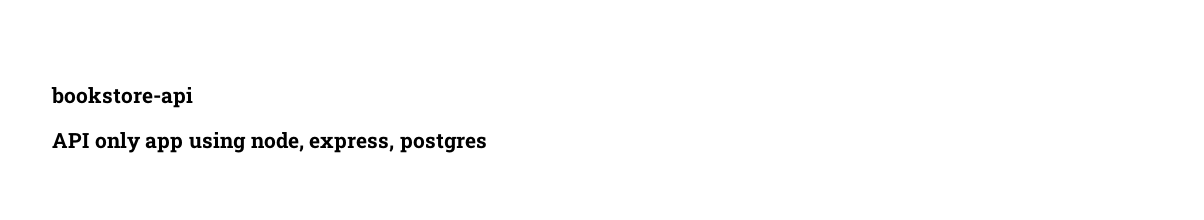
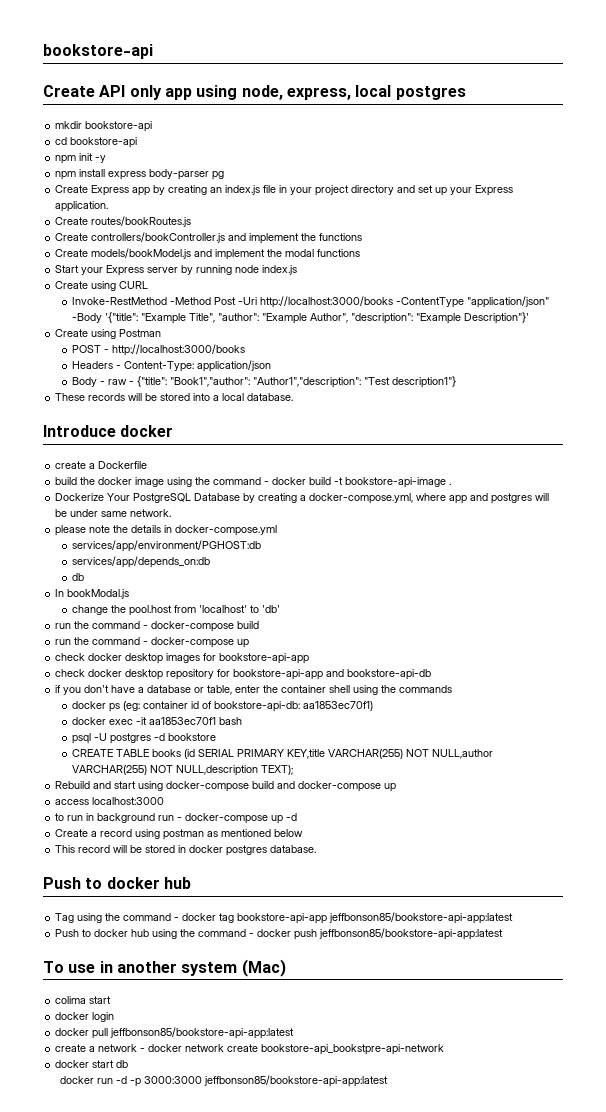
[51,87,193,108] bookstore-api // -> [43,44,153,59] [43,85,95,97] bookstore-api // Create
[400,134,488,153] postgres -> [355,85,466,100] [55,121,153,132] [55,137,138,148] [55,153,107,164] [55,169,225,180] [55,185,514,196] [55,201,109,212] [55,216,192,227] [55,232,363,244] [55,248,361,260] [55,265,298,276] [55,281,149,291] [71,296,549,308] [71,312,529,324] [55,329,162,339] [71,344,245,356] [71,360,271,372] [71,376,456,388] [55,393,294,401] [43,425,174,437] [55,461,148,469] [55,477,452,488] [55,493,550,504] [55,509,172,517] [55,525,278,536] [71,540,261,552] [71,556,210,568] [71,573,84,581] [55,589,130,599] [71,605,280,616] [55,621,260,632] [55,637,250,648] [55,653,310,664] [55,669,432,680] [55,685,453,695] [71,701,373,712] [71,717,242,725] [71,733,216,744] [71,749,493,759] [71,765,293,776] [55,781,397,792] [55,797,165,805] [55,813,298,824] [55,829,304,840] [55,845,317,856] [43,877,191,889] [55,912,514,924] [55,928,504,940] [43,959,286,977] [55,996,112,1004] [55,1012,115,1022] [55,1027,295,1039] [55,1044,445,1055] [55,1060,129,1068] [59,1075,388,1087] local postgres // mkdir bookstore-api // cd bookstore-api // npm init -y // npm install express body-parser pg // Create Express app by creating an index.js file in your project directory and set up your Express application. // Create routes/bookRoutes.js // Create controllers/bookController.js and implement the functions // Create models/bookModel.js and implement the modal functions // Start your Express server by running node index.js // Create using CURL // Invoke-RestMethod -Method Post -Uri http://localhost:3000/books -ContentType "application/json" -Body '{"title": "Example Title", "author": "Example Author", "description": "Example Description"}' // Create using Postman // POST - http://localhost:3000/books // Headers - Content-Type: application/json // Body - raw - {"title": "Book1","author": "Author1","description": "Test description1"} // These records will be stored into a local database. // Introduce docker // create a Dockerfile // build the docker image using the command - docker build -t bookstore-api-image . // Dockerize Your PostgreSQL Database by creating a docker-compose.yml, where app and postgres will be under same network. // please note the details in docker-compose.yml // services/app/environment/PGHOST:db // services/app/depends_on:db // db // In bookModal.js // change the pool.host from 'localhost' to 'db' // run the command - docker-compose build // run the command - docker-compose up // check docker desktop images for bookstore-api-app // check docker desktop repository for bookstore-api-app and bookstore-api-db // if you don't have a database or table, enter the container shell using the commands // docker ps (eg: container id of bookstore-api-db: aa1853ec70f1) // docker exec -it aa1853ec70f1 bash // psql -U postgres -d bookstore // CREATE TABLE books (id SERIAL PRIMARY KEY,title VARCHAR(255) NOT NULL,author VARCHAR(255) NOT NULL,description TEXT); // Rebuild and start using docker-compose build and docker-compose up // access localhost:3000 // to run in background run - docker-compose up -d // Create a record using postman as mentioned below // This record will be stored in docker postgres database. // Push to docker hub // Tag using the command - docker tag bookstore-api-app jeffbonson85/bookstore-api-app:latest // Push to docker hub using the command - docker push jeffbonson85/bookstore-api-app:latest // To use in another system (Mac) // colima start // docker login // docker pull jeffbonson85/bookstore-api-app:latest // create a network - docker network create bookstore-api_bookstpre-api-network // docker start db // docker run -d -p 3000:3000 jeffbonson85/bookstore-api-app:latest

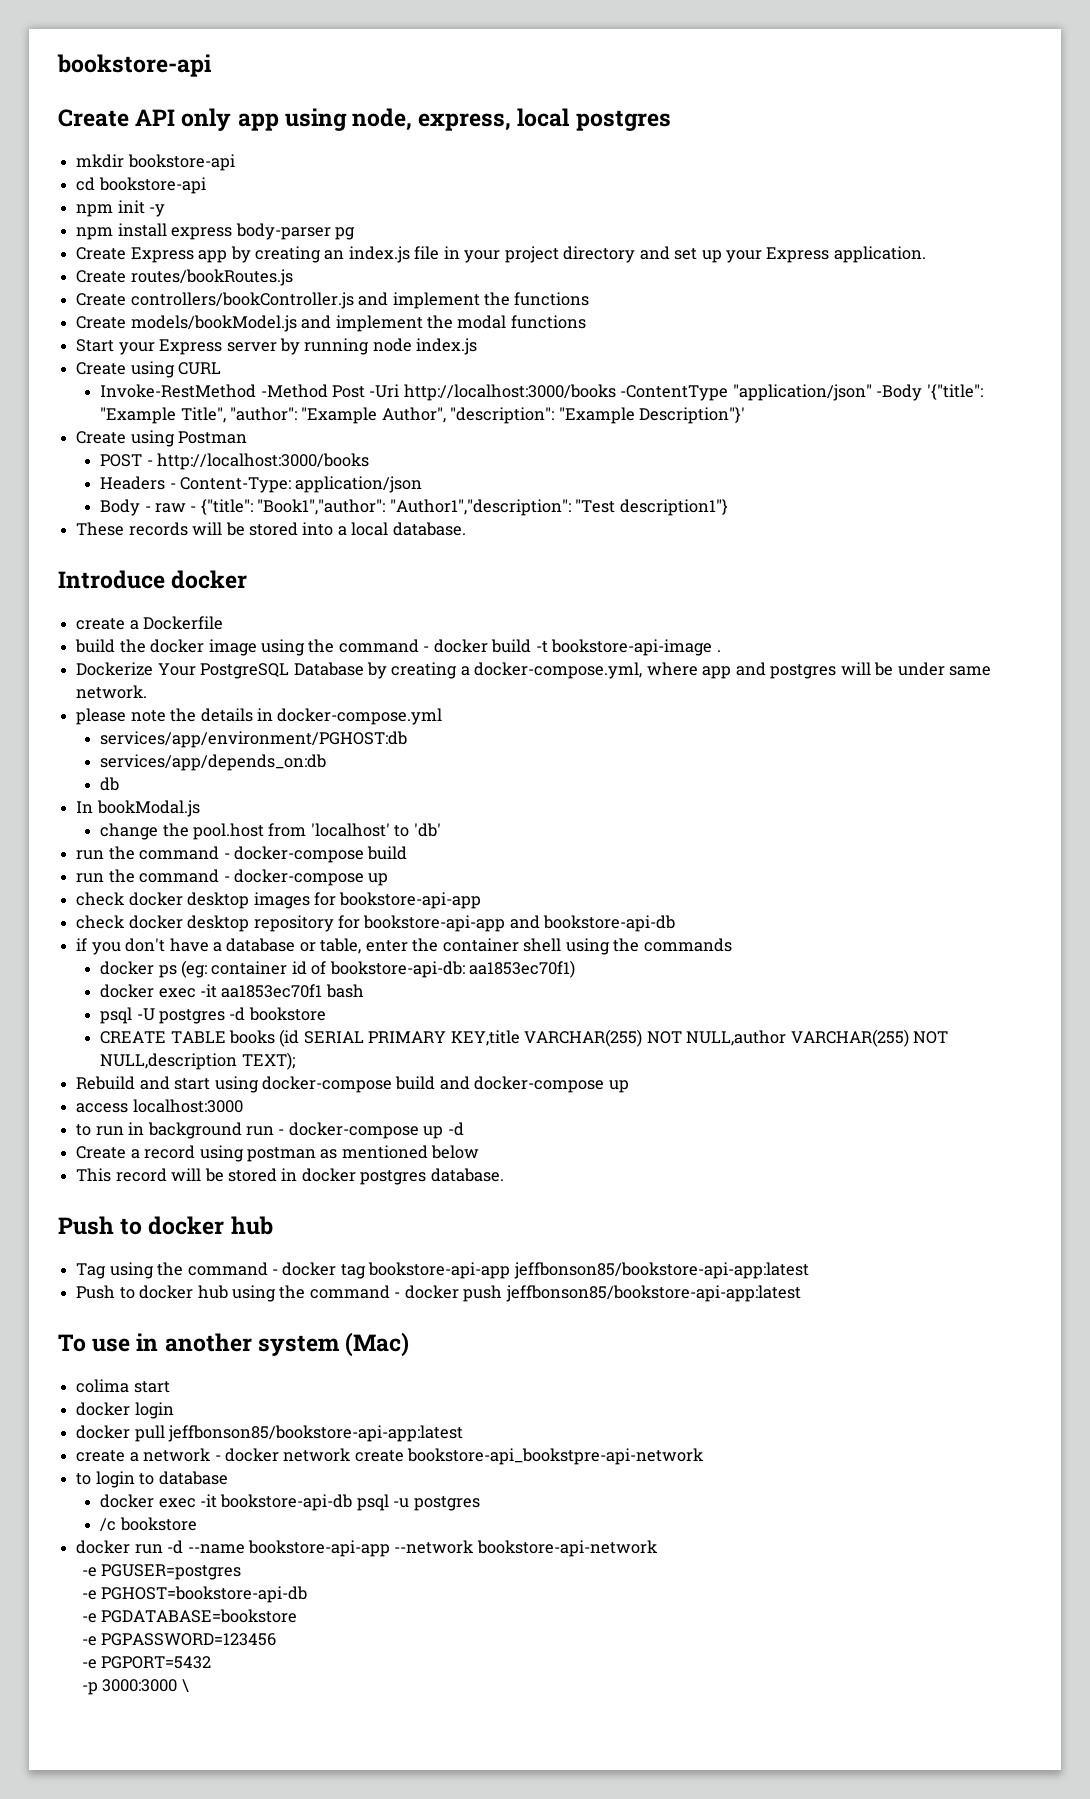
[55,1060,129,1068] [59,1076,127,1084] docker start db // docker run -d -> [76,1471,228,1488] [100,1494,480,1511] [100,1517,197,1532] [76,1540,658,1557] [81,1564,242,1580] [81,1586,308,1603] [81,1609,298,1623] [81,1633,277,1646] [81,1656,212,1669] to login to database // docker exec -it bookstore-api-db psql -u postgres // /c bookstore // docker run -d --name bookstore-api-app --network bookstore-api-network // -e PGUSER=postgres // -e PGHOST=bookstore-api-db // -e PGDATABASE=bookstore // -e PGPASSWORD=123456 // -e PGPORT=5432 //
[203,1075,388,1087] jeffbonson85/bookstore-api-app:latest -> [181,1679,189,1693] \

